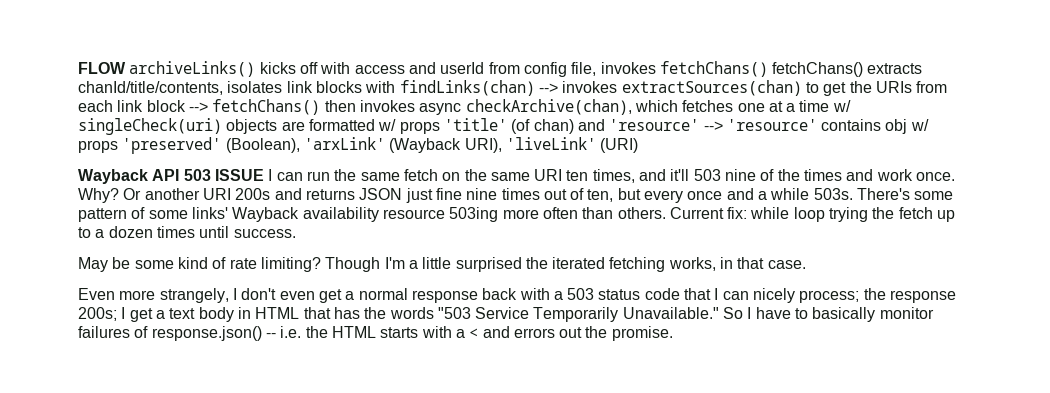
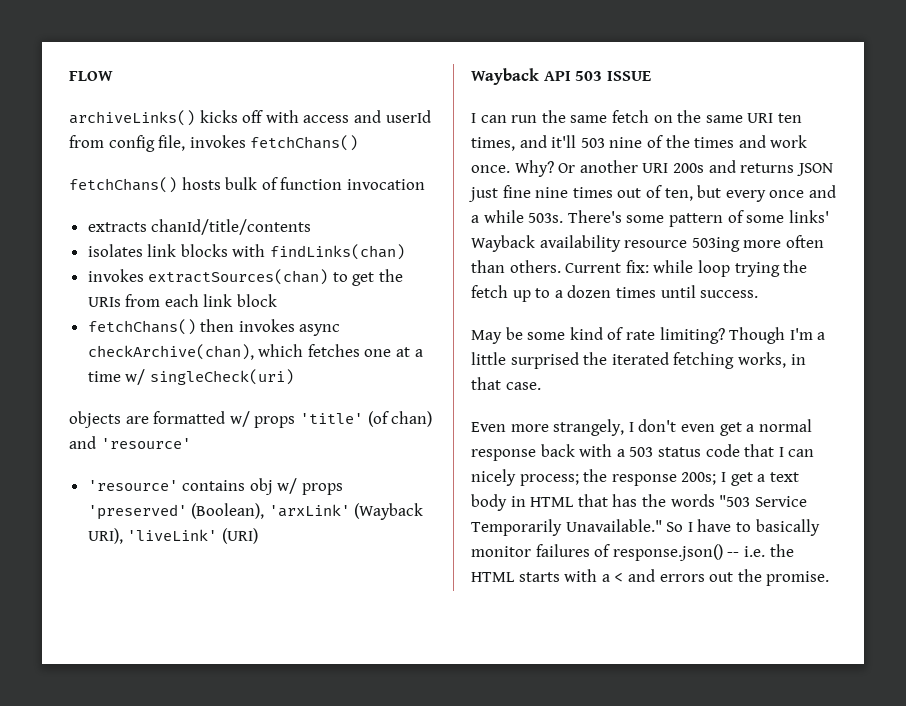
(126, 68) none -> (113, 76) //
[772,62,923,77] [78,81,223,95] fetchChans() extracts chanId/title/contents, -> [69,177,425,193] [87,219,312,235] // fetchChans() hosts bulk of function invocation // extracts chanId/title/contents //
[538,83,558,93] --> -> (406, 252) //
[188,102,208,112] --> -> (278, 300) //
(222, 126) none -> (294, 377) //
[703,121,723,131] --> -> (191, 443) //
(264, 175) none -> (651, 76) //

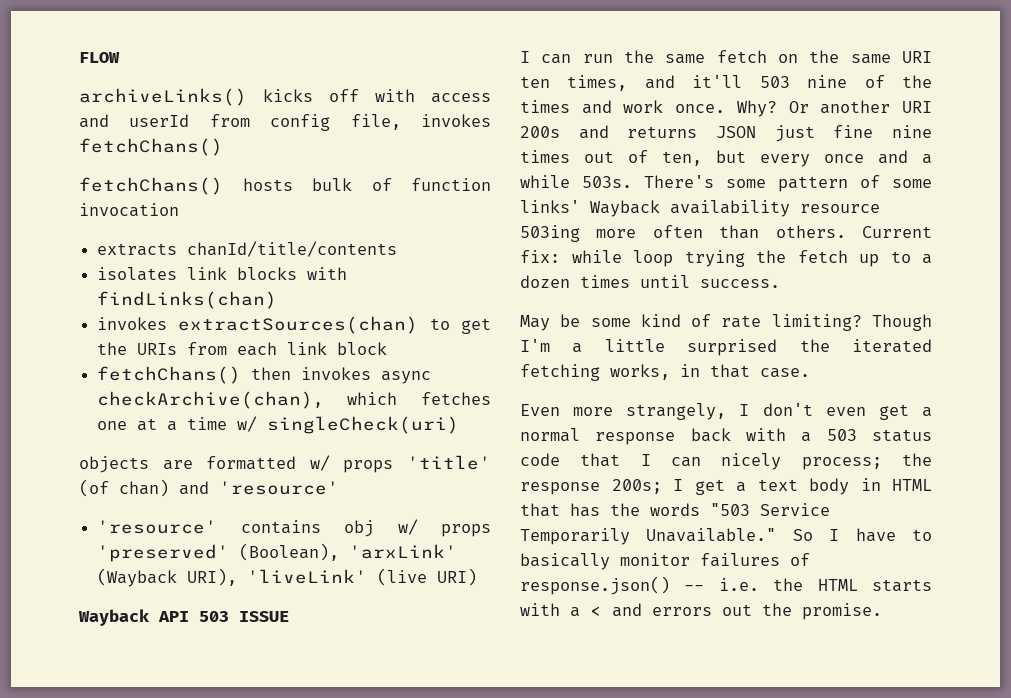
[221,528,258,544] (URI) -> [377,568,478,586] (live URI)

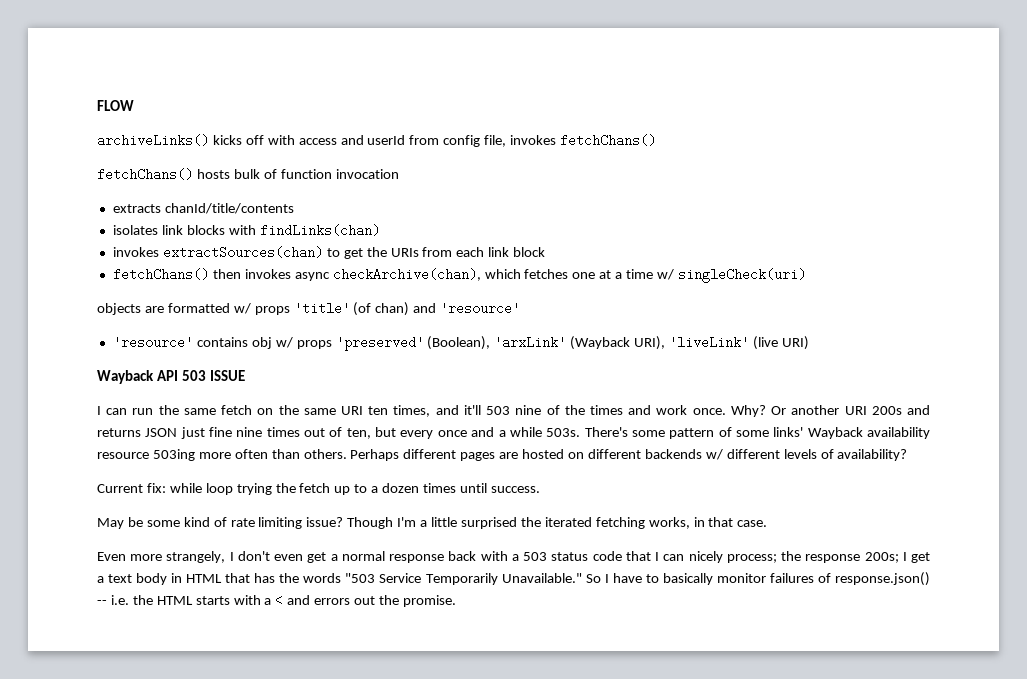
(846, 231) none -> [350,449,908,461] Perhaps different pages are hosted on different backends w/ different levels of availability? //
[771,314,862,331] limiting? -> [258,517,344,529] limiting issue?

